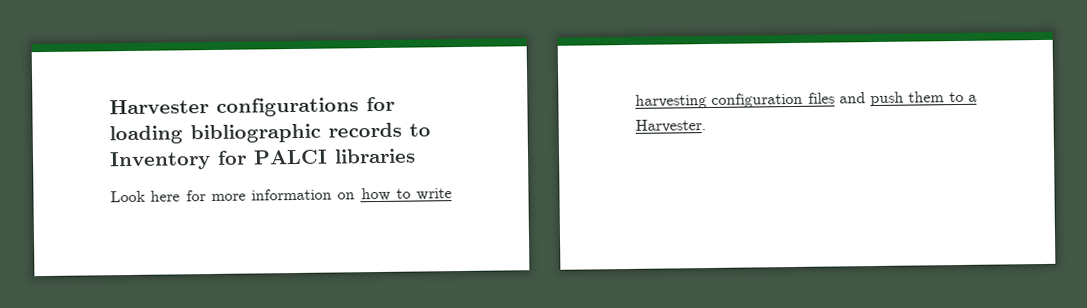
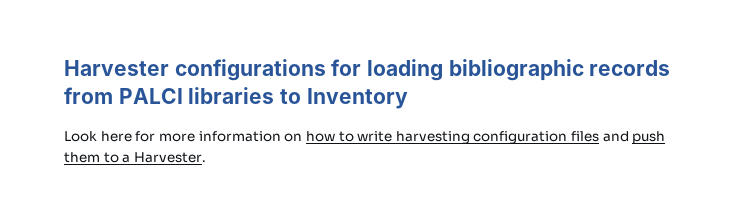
(402, 130) none -> [64,87,275,104] from PALCI libraries
[217,148,416,165] for PALCI libraries -> (408, 98) none

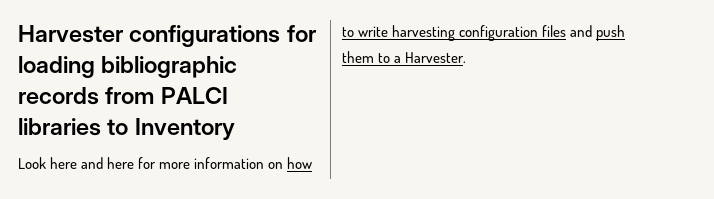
(132, 136) none -> [81,157,135,169] and here

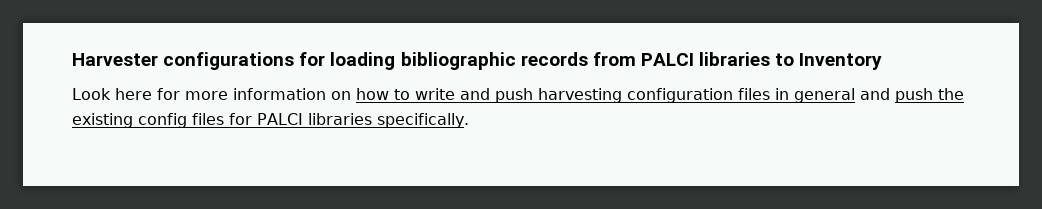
[81,157,135,169] and here -> (152, 94) none
(389, 31) none -> [460,88,533,103] and push
[570,25,626,41] [342,51,467,63] and push them to a Harvester. -> [775,88,964,103] [72,113,469,128] in general and push the existing config files for PALCI libraries specifically.

